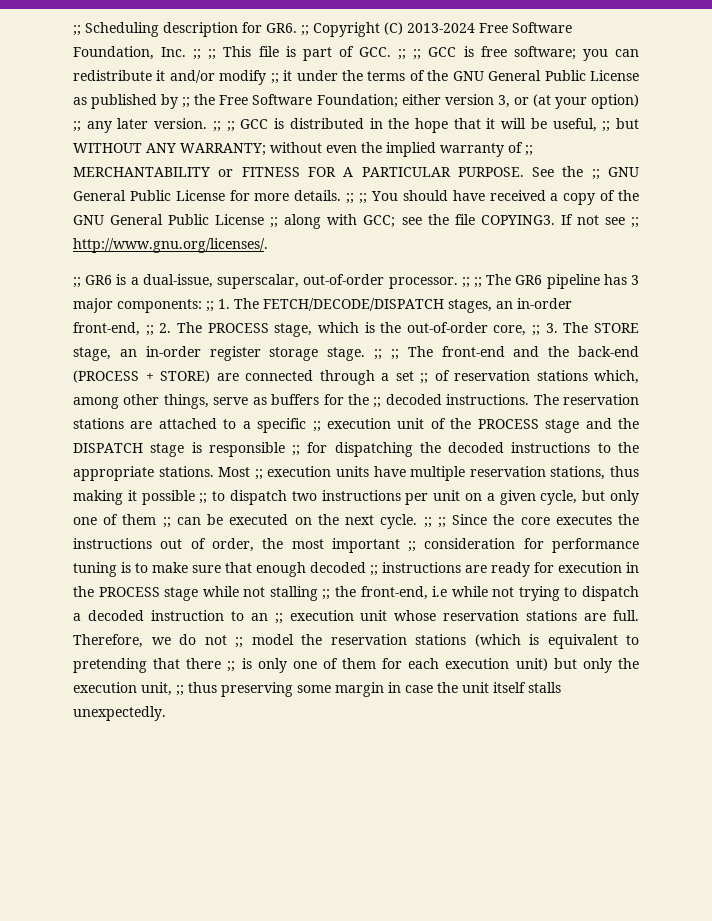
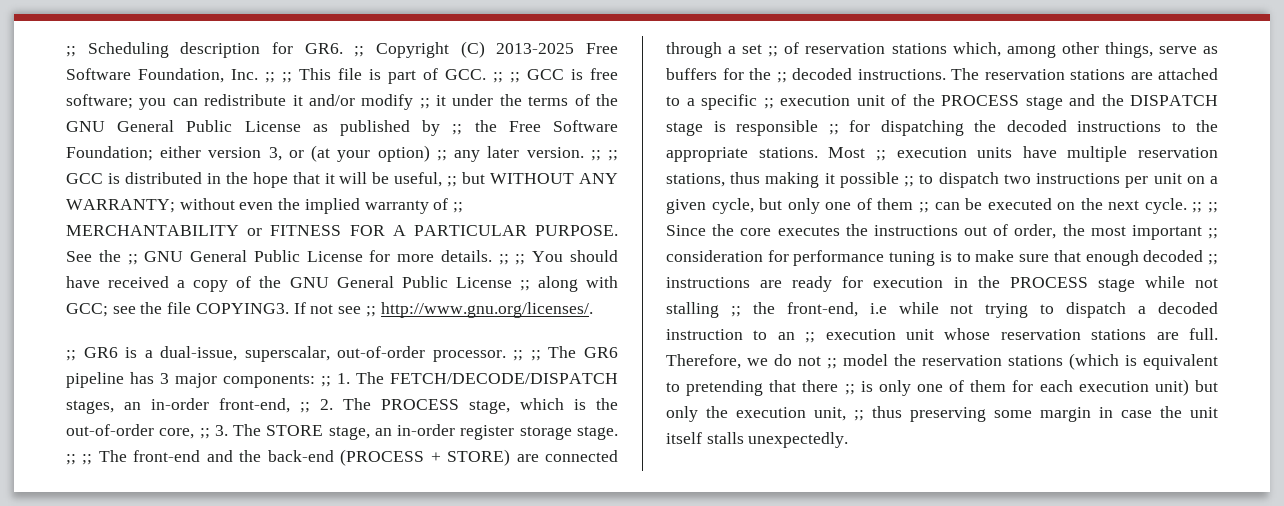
[407,23,475,33] 2013-2024 -> [496,43,575,54] 2013-2025

